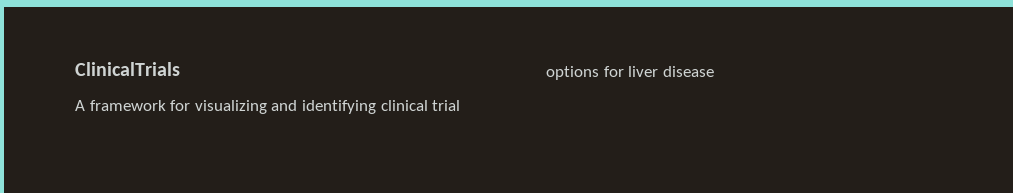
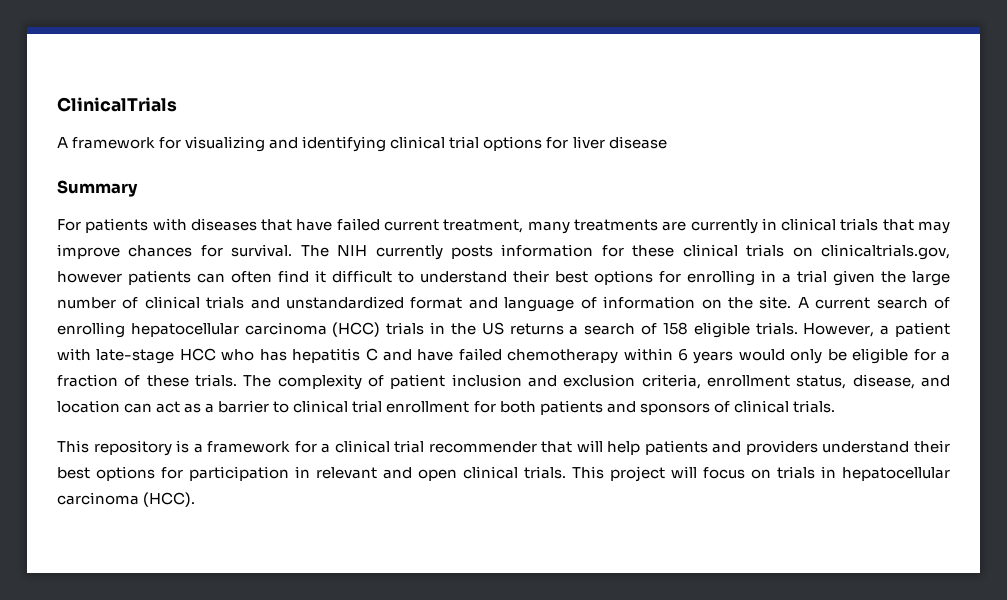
(714, 71) none -> [57,180,138,197] [57,218,950,234] [57,244,951,260] [57,270,950,286] [57,296,950,312] [57,322,951,338] [57,348,951,364] [57,374,951,390] [57,400,835,415] [57,440,950,456] [57,466,950,482] [57,492,196,507] // Summary // For patients with diseases that have failed current treatment, many treatments are currently in clinical trials that may improve chances for survival. The NIH currently posts information for these clinical trials on clinicaltrials.gov, however patients can often find it difficult to understand their best options for enrolling in a trial given the large number of clinical trials and unstandardized format and language of information on the site. A current search of enrolling hepatocellular carcinoma (HCC) trials in the US returns a search of 158 eligible trials. However, a patient with late-stage HCC who has hepatitis C and have failed chemotherapy within 6 years would only be eligible for a fraction of these trials. The complexity of patient inclusion and exclusion criteria, enrollment status, disease, and location can act as a barrier to clinical trial enrollment for both patients and sponsors of clinical trials. // This repository is a framework for a clinical trial recommender that will help patients and providers understand their best options for participation in relevant and open clinical trials. This project will focus on trials in hepatocellular carcinoma (HCC).

